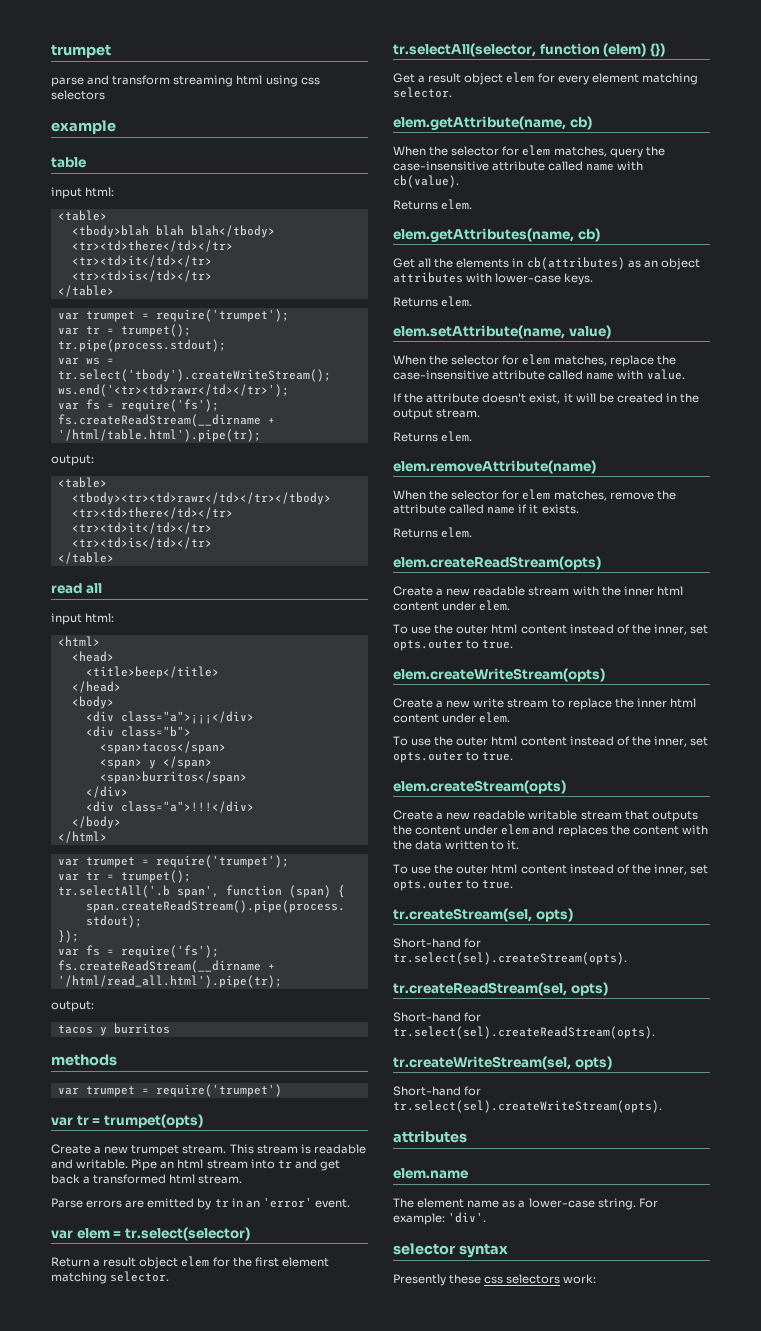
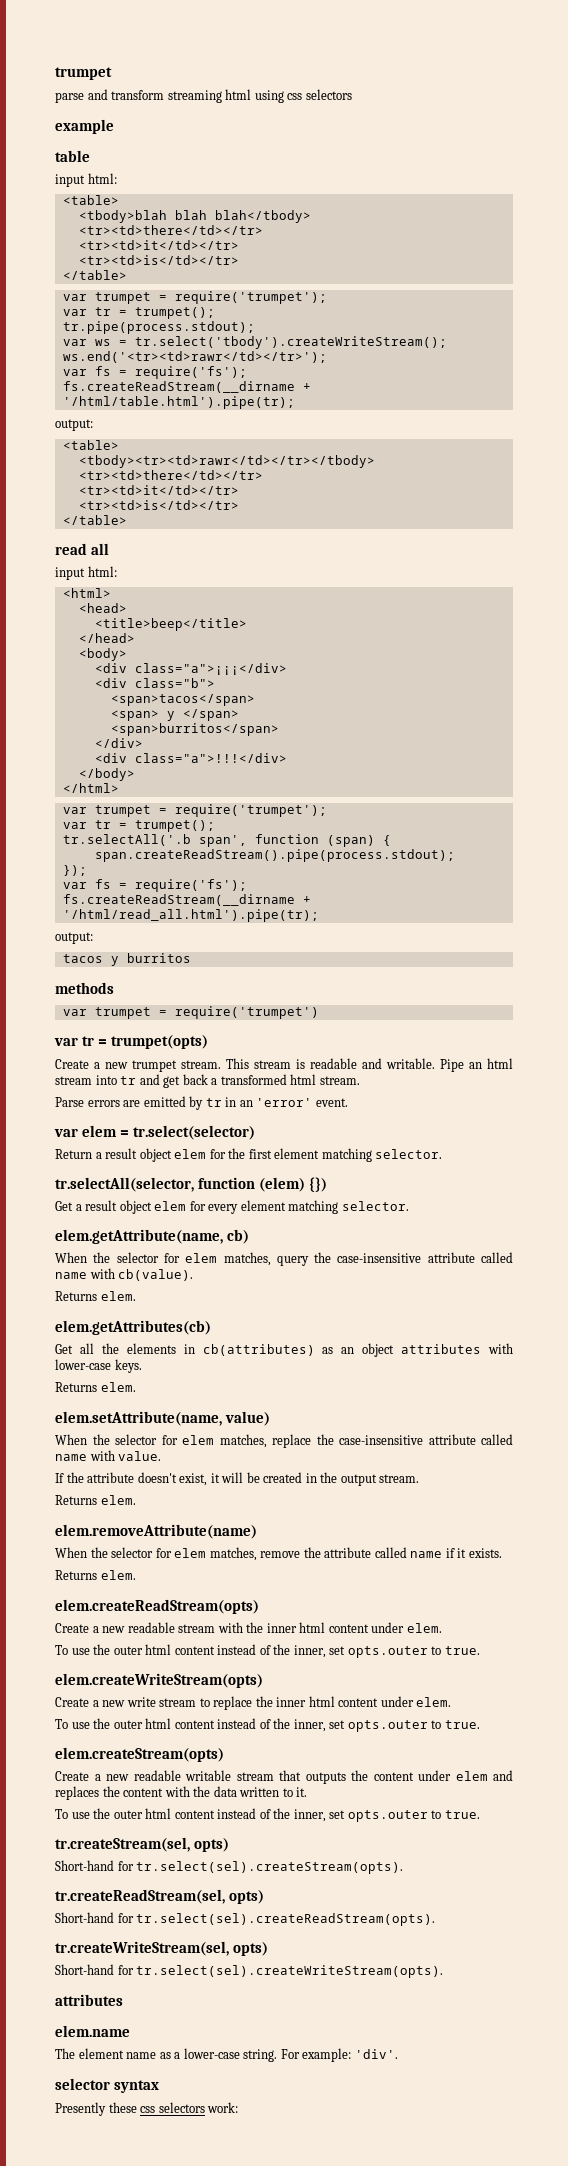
[393,228,600,242] elem.getAttributes(name, cb) -> [55,1320,211,1335] elem.getAttributes(cb)

